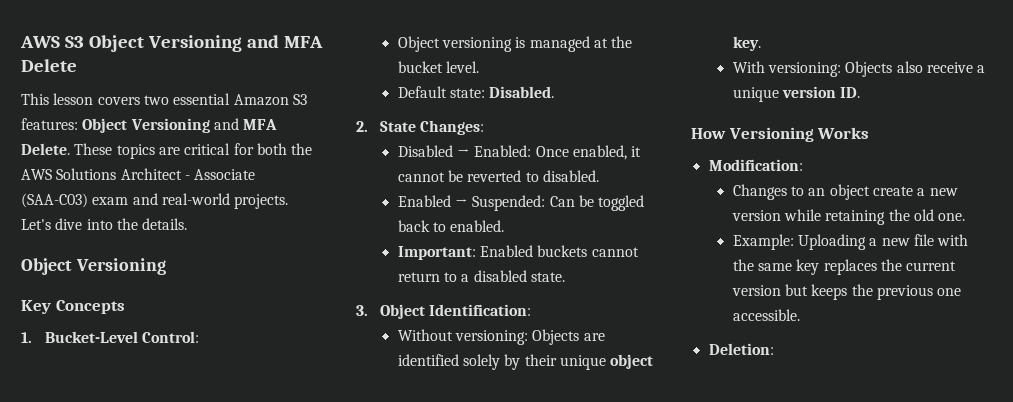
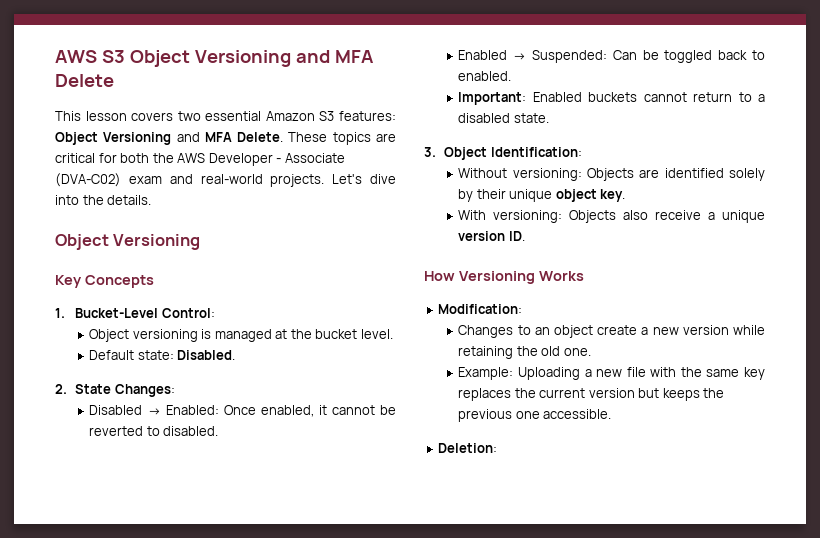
[56,168,182,180] Solutions Architect -> [208,153,273,166] Developer
[21,193,88,208] (SAA-C03) -> [55,173,121,187] (DVA-C02)

